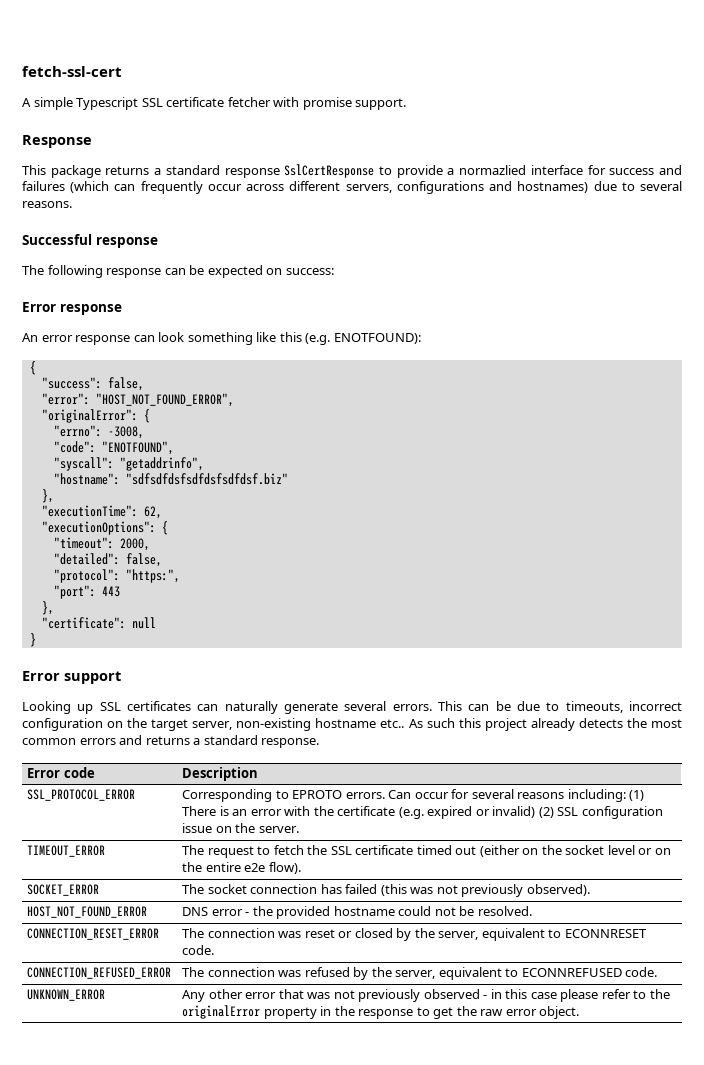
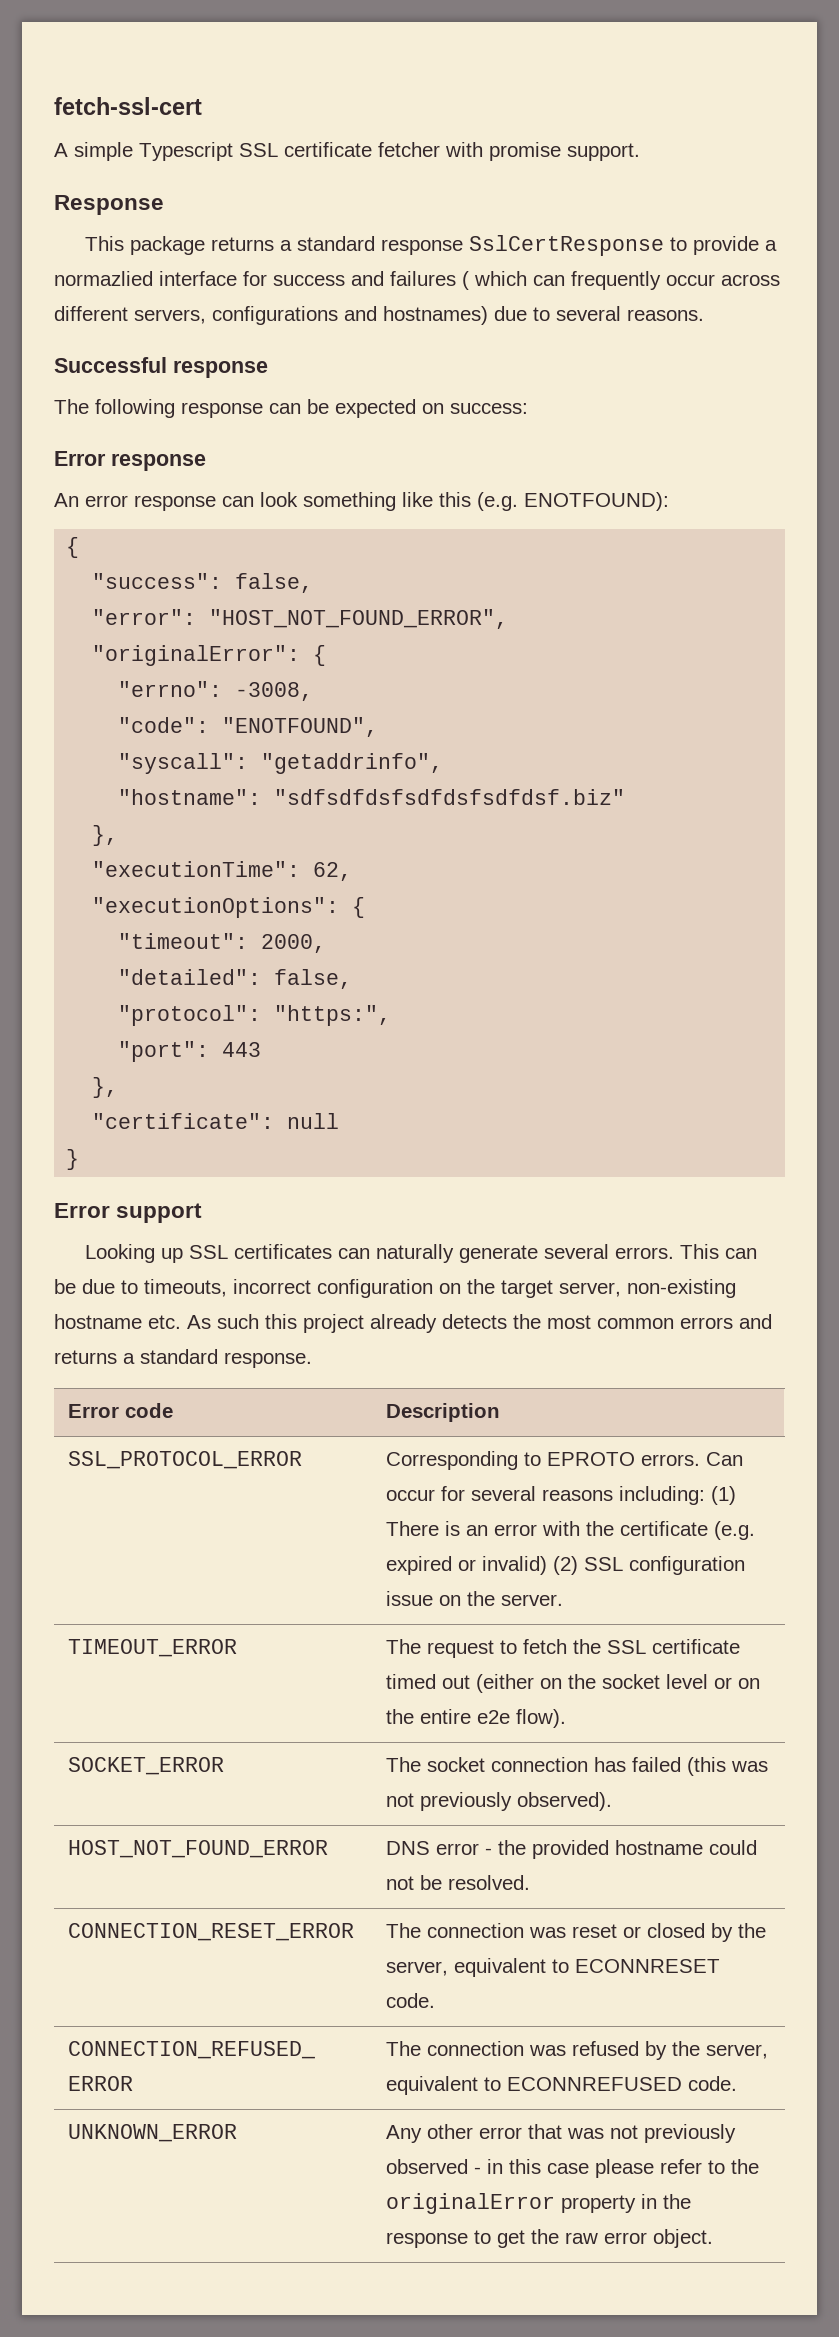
[70,181,110,193] (which -> [462,271,527,290] ( which
[380,719,405,728] etc.. -> [148,1315,181,1329] etc.

